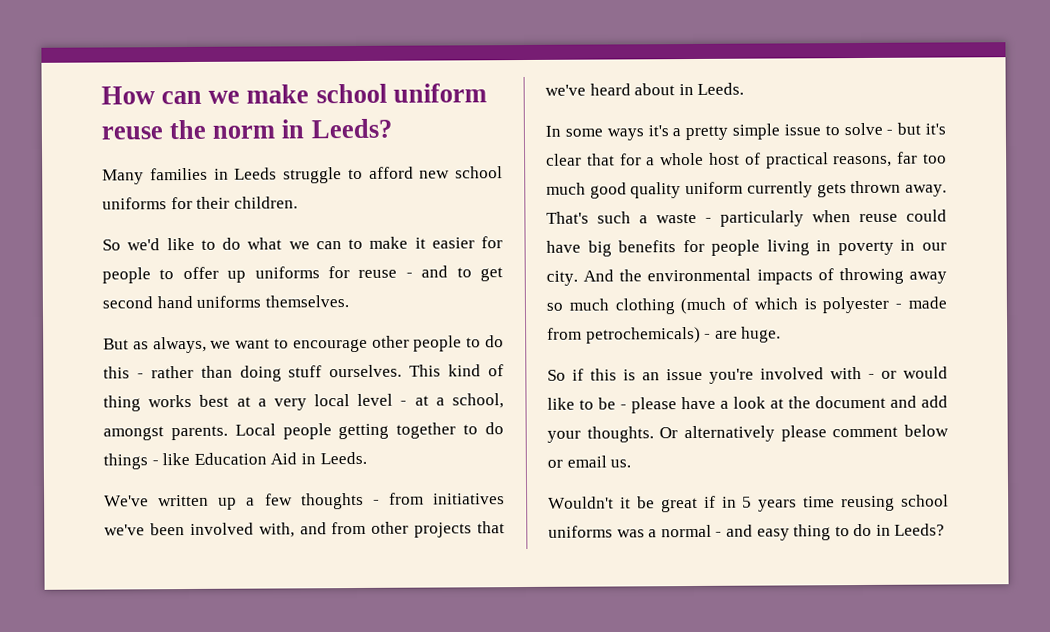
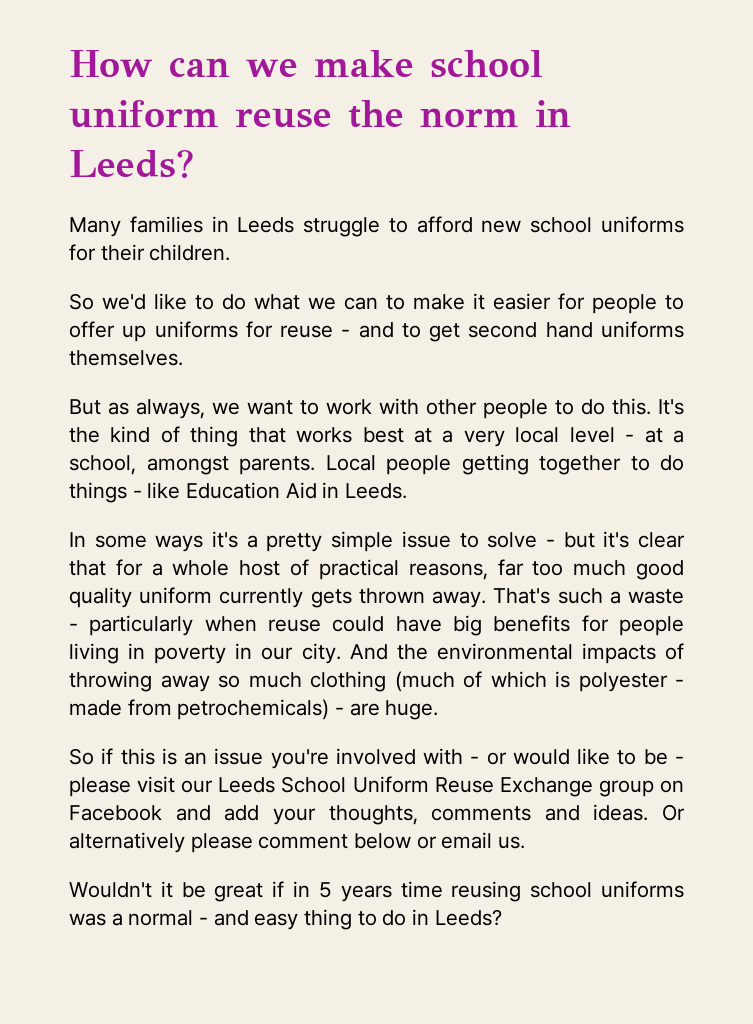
[292,338,368,353] encourage -> [326,398,419,415] work with
[103,364,442,382] this - rather than doing stuff ourselves. This -> [612,398,684,415] [69,427,100,443] this. It's the
(141, 403) none -> [248,427,286,443] that
[104,492,505,510] [104,521,505,538] [545,82,745,96] // We've written up a few thoughts - from initiatives we've been involved with, and from other projects that we've heard about in Leeds. -> (408, 491) none
[681,395,948,410] [547,426,654,443] have a look at the document and add your thoughts. -> [137,776,684,797] [69,804,649,825] visit our Leeds School Uniform Reuse Exchange group on Facebook and add your thoughts, comments and ideas.

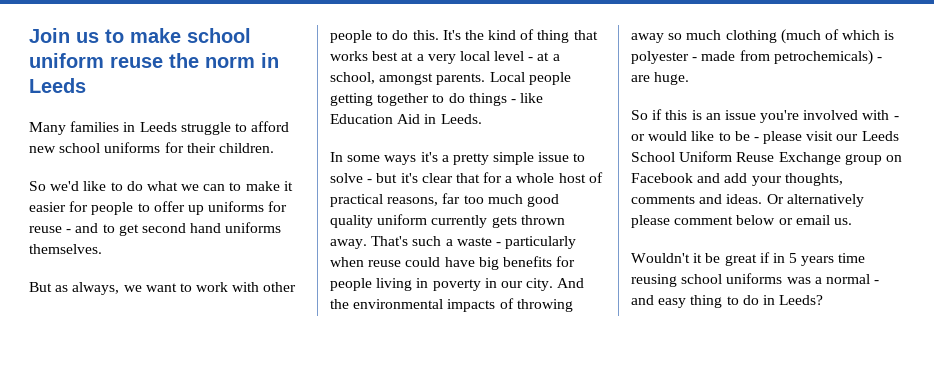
[69,50,298,77] How can we -> [29,28,124,43] Join us to
[69,149,194,178] Leeds? -> [29,78,86,93] Leeds

